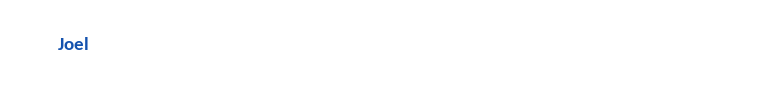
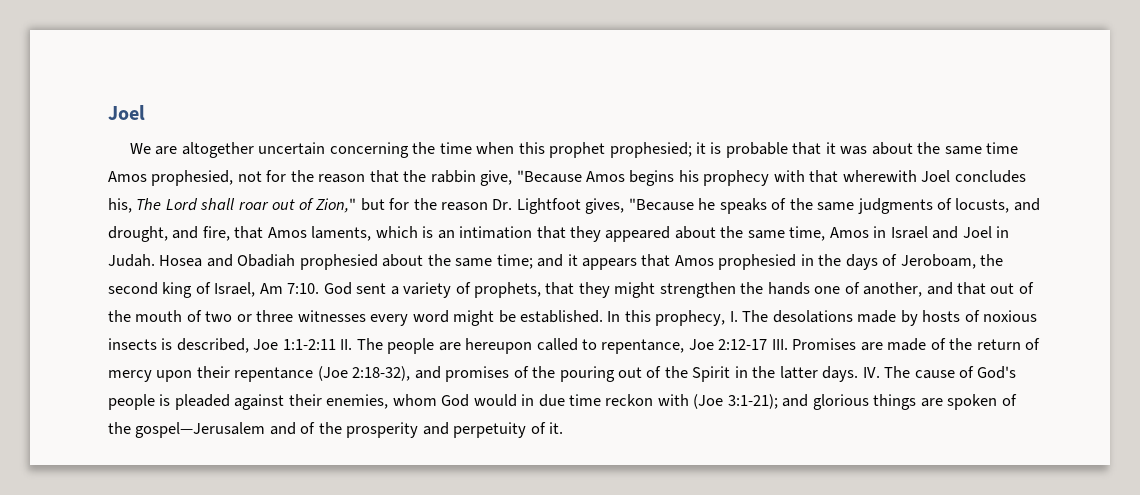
[58,37,89,50] Joel -> [108,105,145,120] [130,142,1019,158] [108,170,1026,186] [108,198,1040,214] [108,226,1010,242] [108,254,1004,270] [108,282,1034,298] [108,310,1038,326] [108,338,1041,354] [108,366,1017,382] [108,394,1017,410] [108,422,564,438] Joel // We are altogether uncertain concerning the time when this prophet prophesied; it is probable that it was about the same time Amos prophesied, not for the reason that the rabbin give, "Because Amos begins his prophecy with that wherewith Joel concludes his, The Lord shall roar out of Zion," but for the reason Dr. Lightfoot gives, "Because he speaks of the same judgments of locusts, and drought, and fire, that Amos laments, which is an intimation that they appeared about the same time, Amos in Israel and Joel in Judah. Hosea and Obadiah prophesied about the same time; and it appears that Amos prophesied in the days of Jeroboam, the second king of Israel, Am 7:10. God sent a variety of prophets, that they might strengthen the hands one of another, and that out of the mouth of two or three witnesses every word might be established. In this prophecy, I. The desolations made by hosts of noxious insects is described, Joe 1:1-2:11 II. The people are hereupon called to repentance, Joe 2:12-17 III. Promises are made of the return of mercy upon their repentance (Joe 2:18-32), and promises of the pouring out of the Spirit in the latter days. IV. The cause of God's people is pleaded against their enemies, whom God would in due time reckon with (Joe 3:1-21); and glorious things are spoken of the gospel—Jerusalem and of the prosperity and perpetuity of it.

